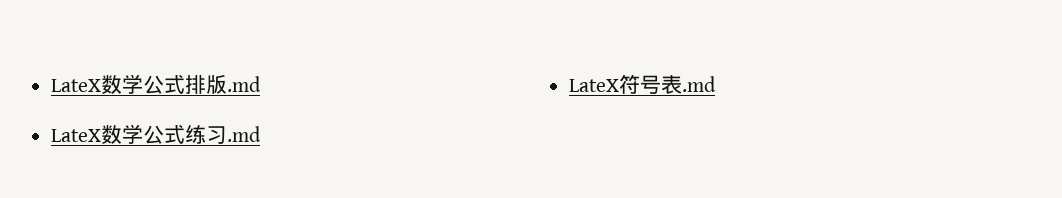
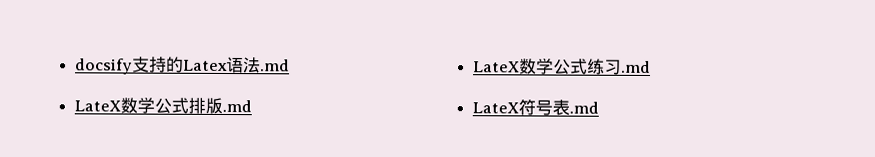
(51, 85) none -> [75,56,291,75] docsify支持的Latex语法.md //

